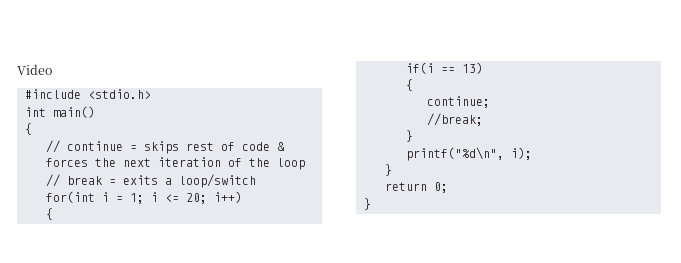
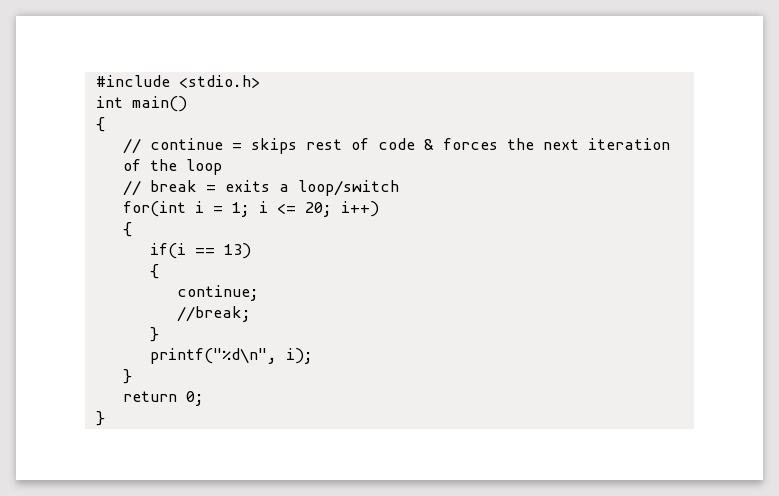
[17,64,52,75] Video // -> (95, 81) none

